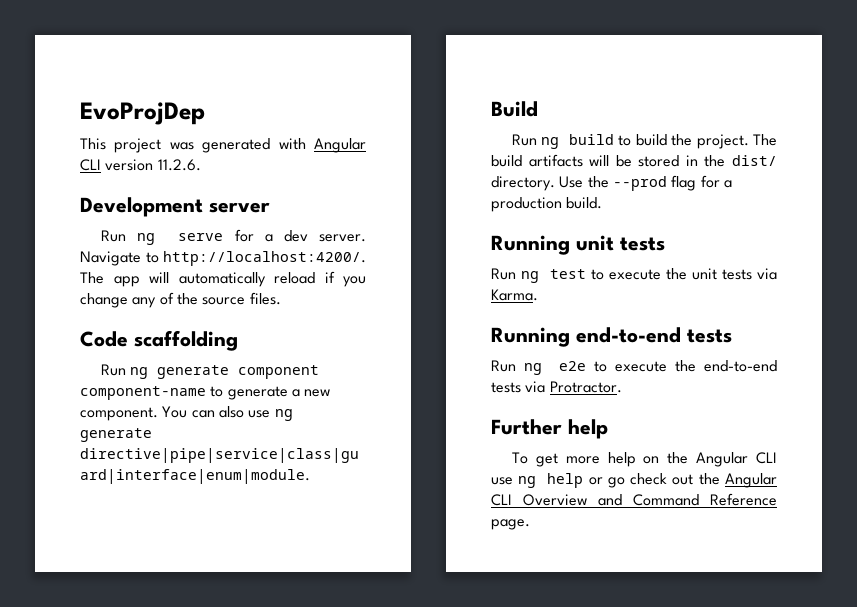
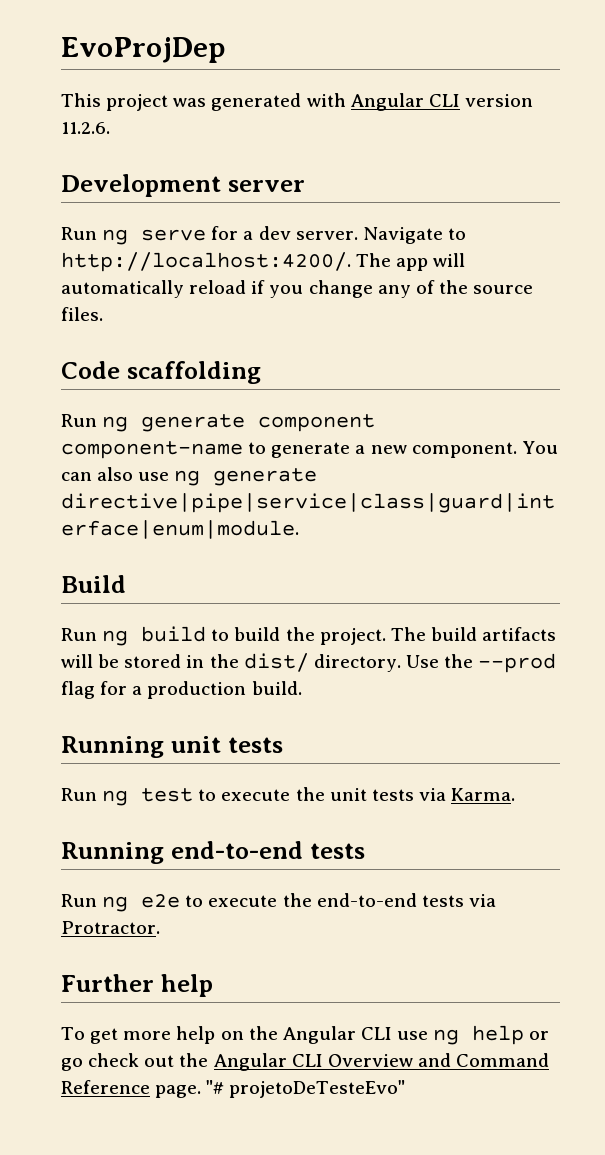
(530, 524) none -> [206,1080,406,1098] "# projetoDeTesteEvo"

